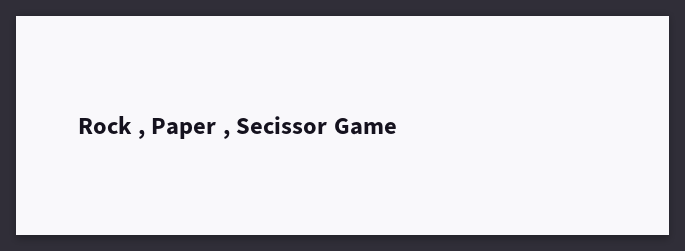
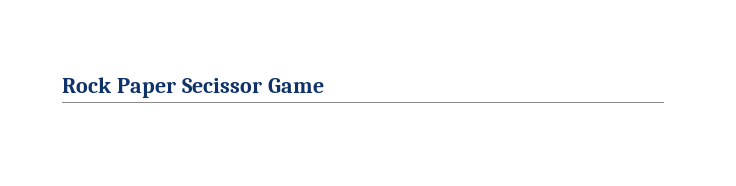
[137,118,230,139] , Paper , -> [116,78,176,98] Paper

